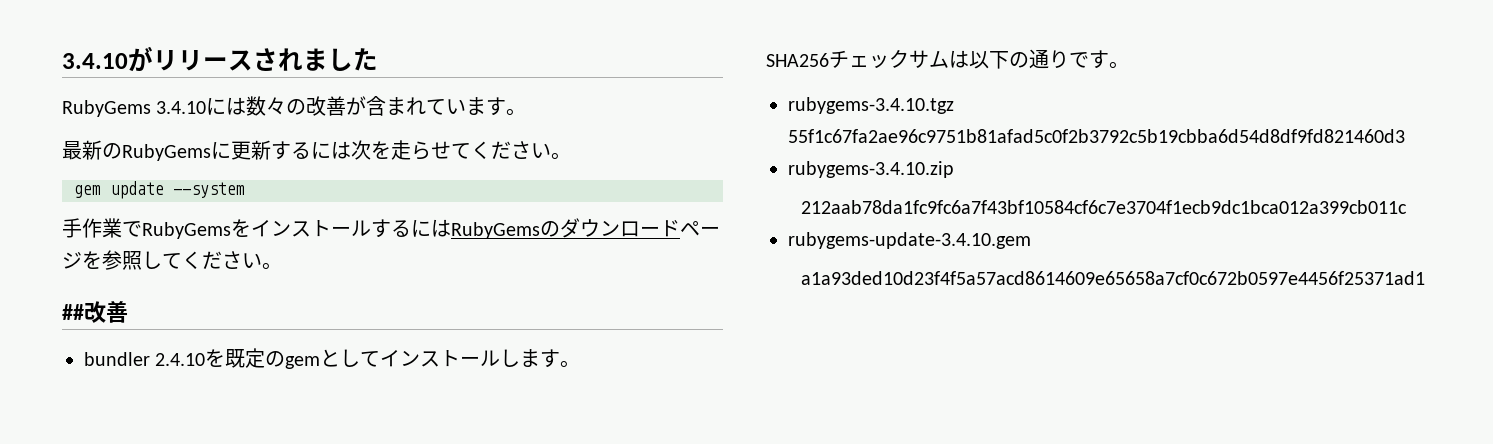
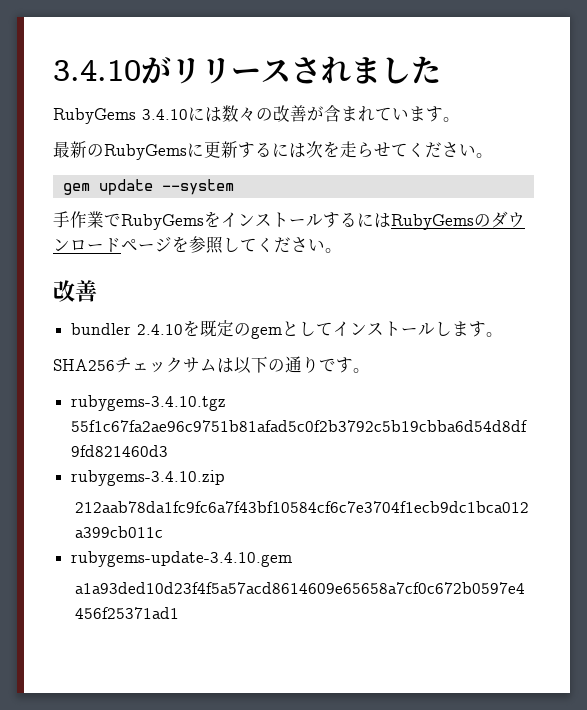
[62,304,84,320] ## -> (342, 250) none

